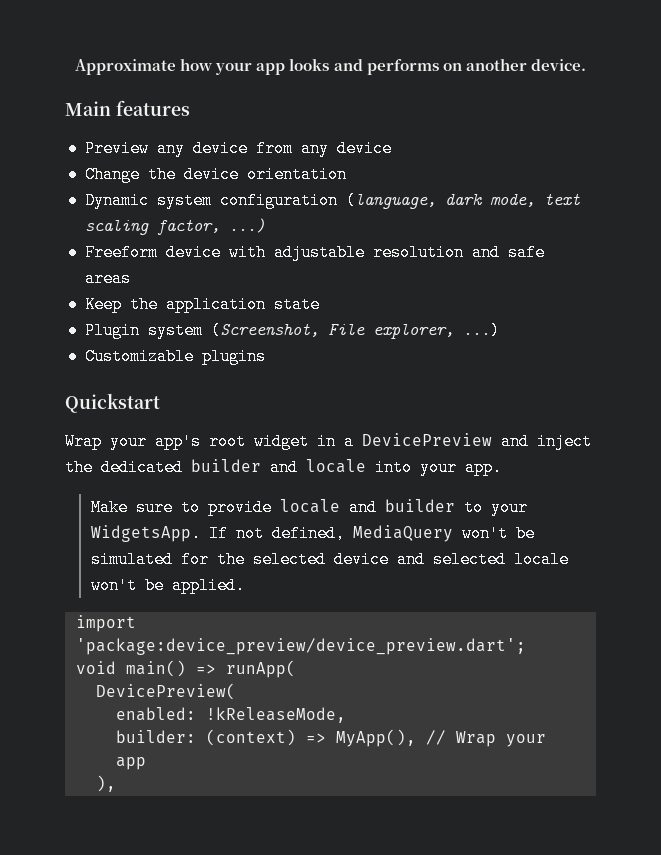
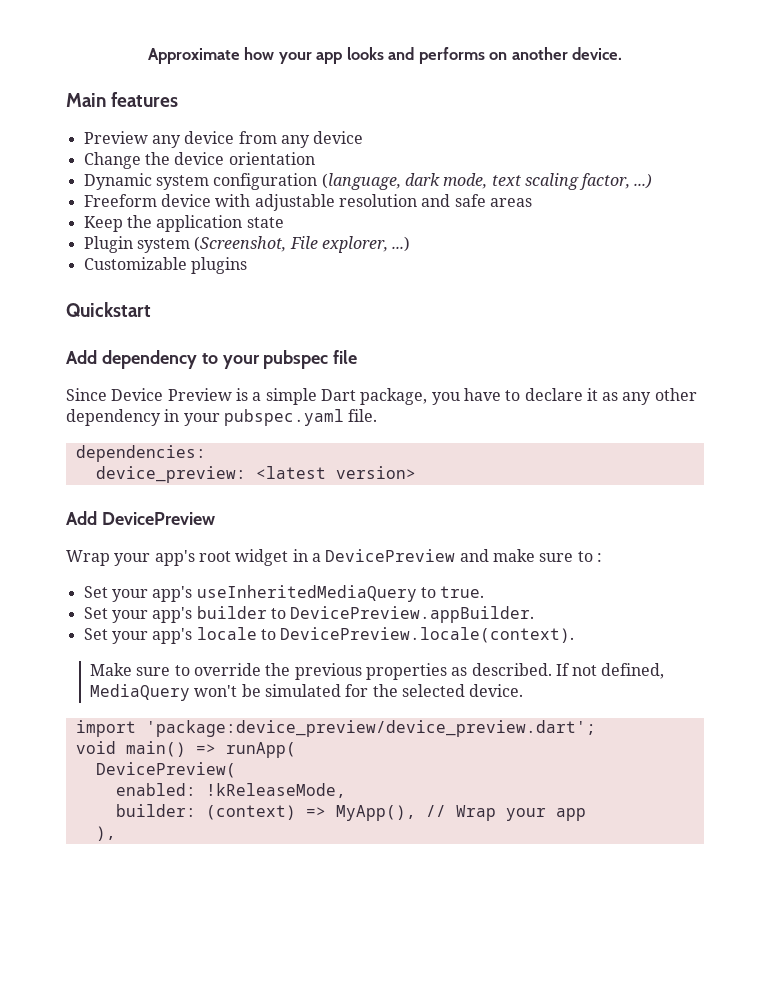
(160, 403) none -> [66,350,358,369] [66,388,697,405] [66,409,378,426] [75,445,206,462] [95,466,416,483] [66,511,215,525] // Add dependency to your pubspec file // Since Device Preview is a simple Dart package, you have to declare it as any other dependency in your pubspec.yaml file. // dependencies: // device_preview: <latest version> // Add DevicePreview
[537,433,592,450] [65,459,502,476] [91,499,529,516] [91,525,202,542] inject the dedicated builder and locale into your app. // Make sure to provide locale and builder to your WidgetsApp. -> [492,549,602,562] [83,585,485,602] [83,606,535,623] [83,627,575,644] [89,663,552,680] make sure to : // Set your app's useInheritedMediaQuery to true. // Set your app's builder to DevicePreview.appBuilder. // Set your app's locale to DevicePreview.locale(context). // Make sure to override the previous properties as described.
[334,551,570,568] [91,577,246,594] device and selected locale won't be applied. -> [469,684,524,697] device.

